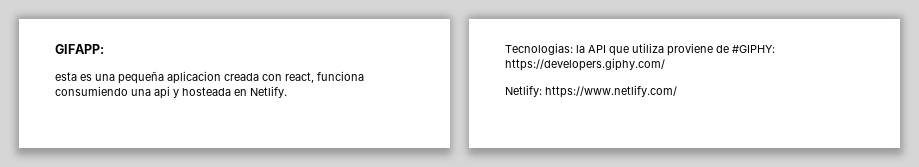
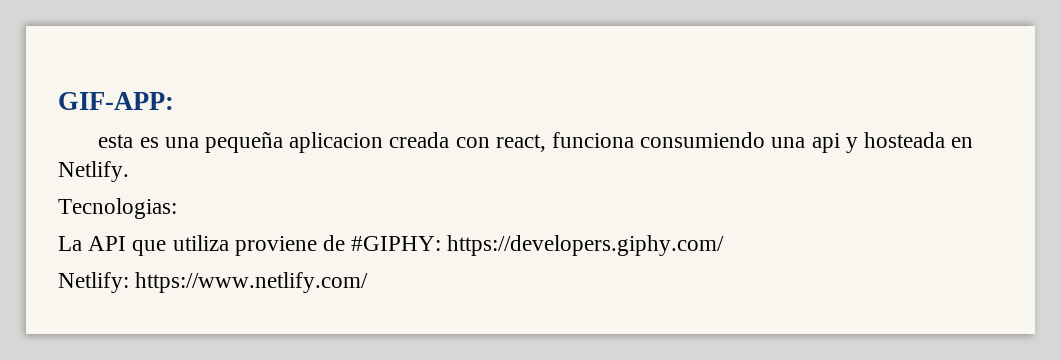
[55,44,104,54] GIFAPP: -> [58,92,174,110] GIF-APP:
[576,45,585,53] la -> [58,236,82,251] // La

